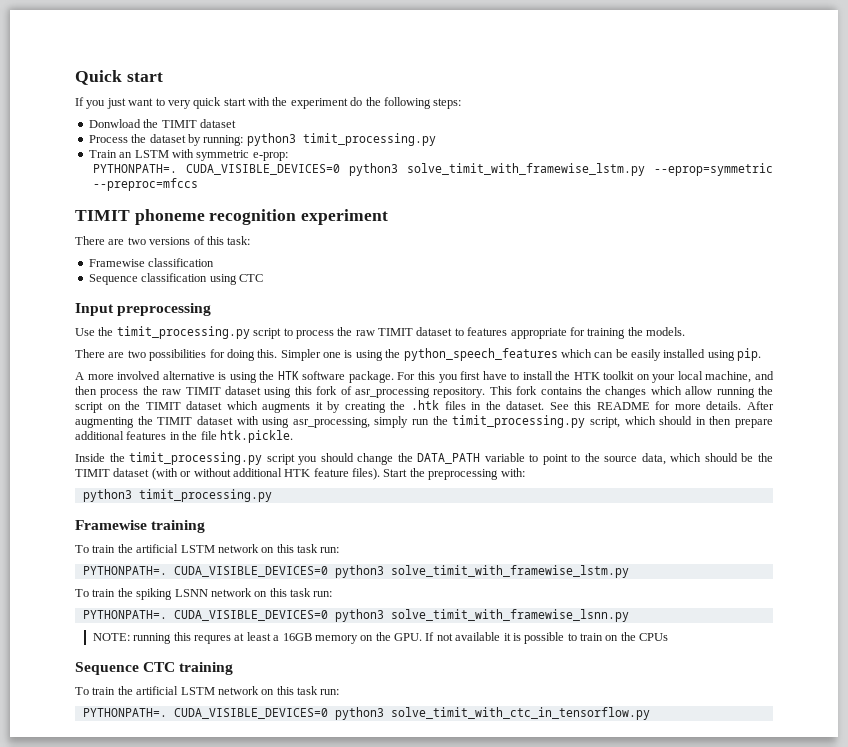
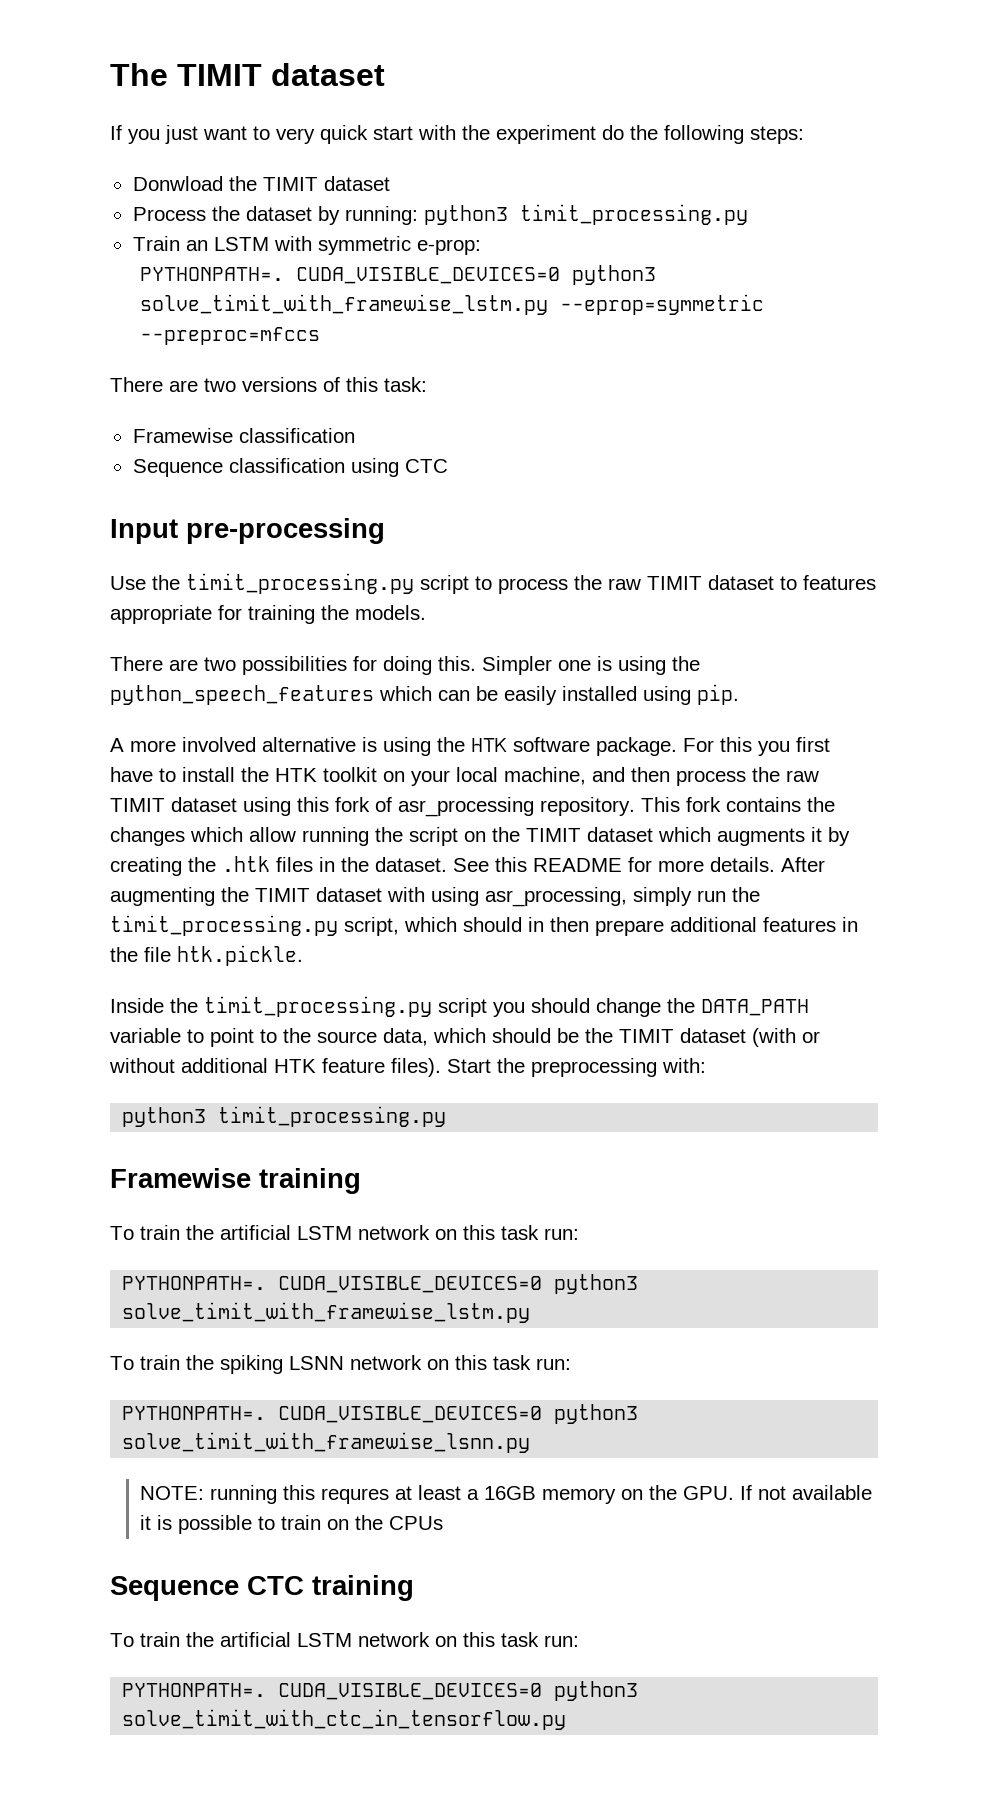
[75,70,163,85] Quick start -> [110,63,385,86] The TIMIT dataset
[75,209,389,225] // TIMIT phoneme recognition experiment -> (321, 336) none
[117,303,212,316] preprocessing -> [186,518,385,544] pre-processing

